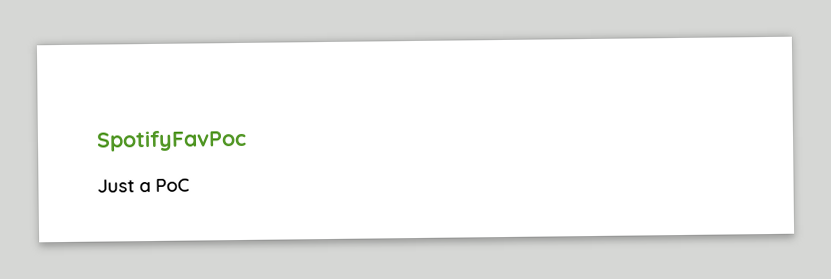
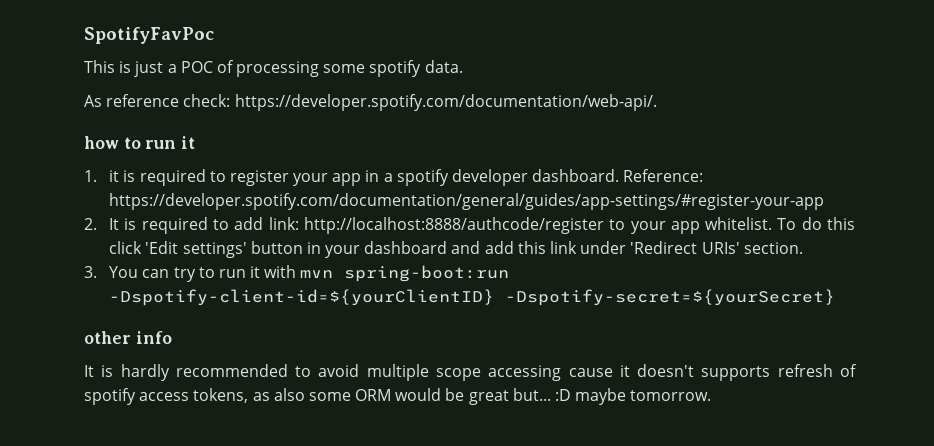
[97,178,190,193] Just a PoC -> [84,60,463,77] [84,94,657,111] [84,136,196,149] [84,169,704,186] [109,193,825,210] [84,217,855,234] [109,241,803,258] [84,265,510,282] [109,289,836,306] [84,331,172,344] [84,364,858,381] [84,388,712,405] This is just a POC of processing some spotify data. // As reference check: https://developer.spotify.com/documentation/web-api/. // how to run it // 1. it is required to register your app in a spotify developer dashboard. Reference: https://developer.spotify.com/documentation/general/guides/app-settings/#register-your-app // 2. It is required to add link: http://localhost:8888/authcode/register to your app whitelist. To do this click 'Edit settings' button in your dashboard and add this link under 'Redirect URIs' section. // 3. You can try to run it with mvn spring-boot:run -Dspotify-client-id=${yourClientID} -Dspotify-secret=${yourSecret} // other info // It is hardly recommended to avoid multiple scope accessing cause it doesn't supports refresh of spotify access tokens, as also some ORM would be great but... :D maybe tomorrow.

